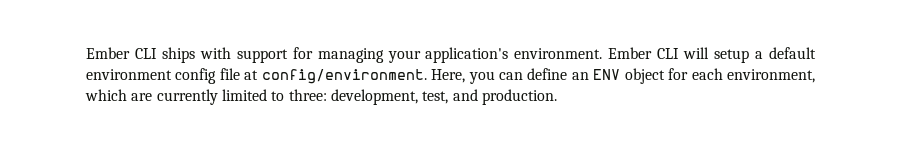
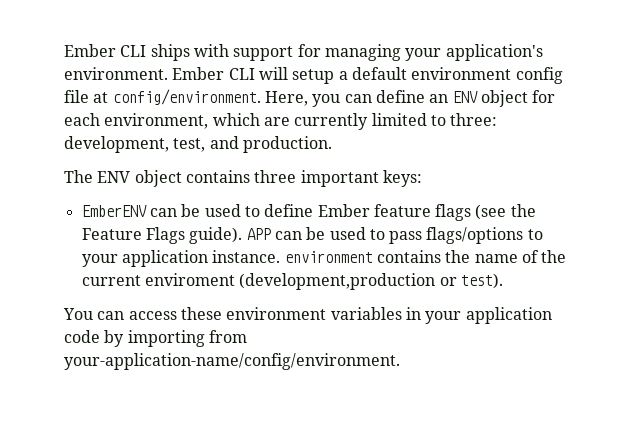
(557, 97) none -> [64,170,422,187] [81,204,536,221] [81,227,543,244] [81,250,567,267] [81,273,503,290] [63,307,552,324] [64,330,247,347] [64,353,400,370] // The ENV object contains three important keys: // EmberENV can be used to define Ember feature flags (see the Feature Flags guide). APP can be used to pass flags/options to your application instance. environment contains the name of the current enviroment (development,production or test). // You can access these environment variables in your application code by importing from your-application-name/config/environment.

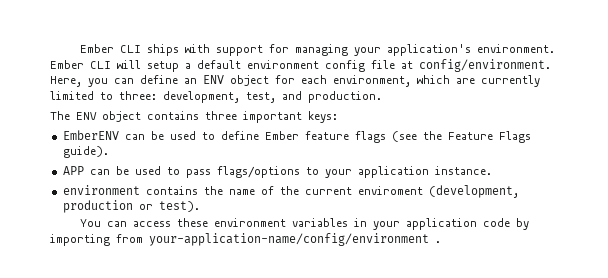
(243, 235) none -> (109, 152) //
(281, 256) none -> (492, 170) //
[239,273,436,290] (development,production -> [428,185,519,198] [62,200,133,213] (development, production
[64,353,400,370] your-application-name/config/environment. -> [149,233,441,246] your-application-name/config/environment .

